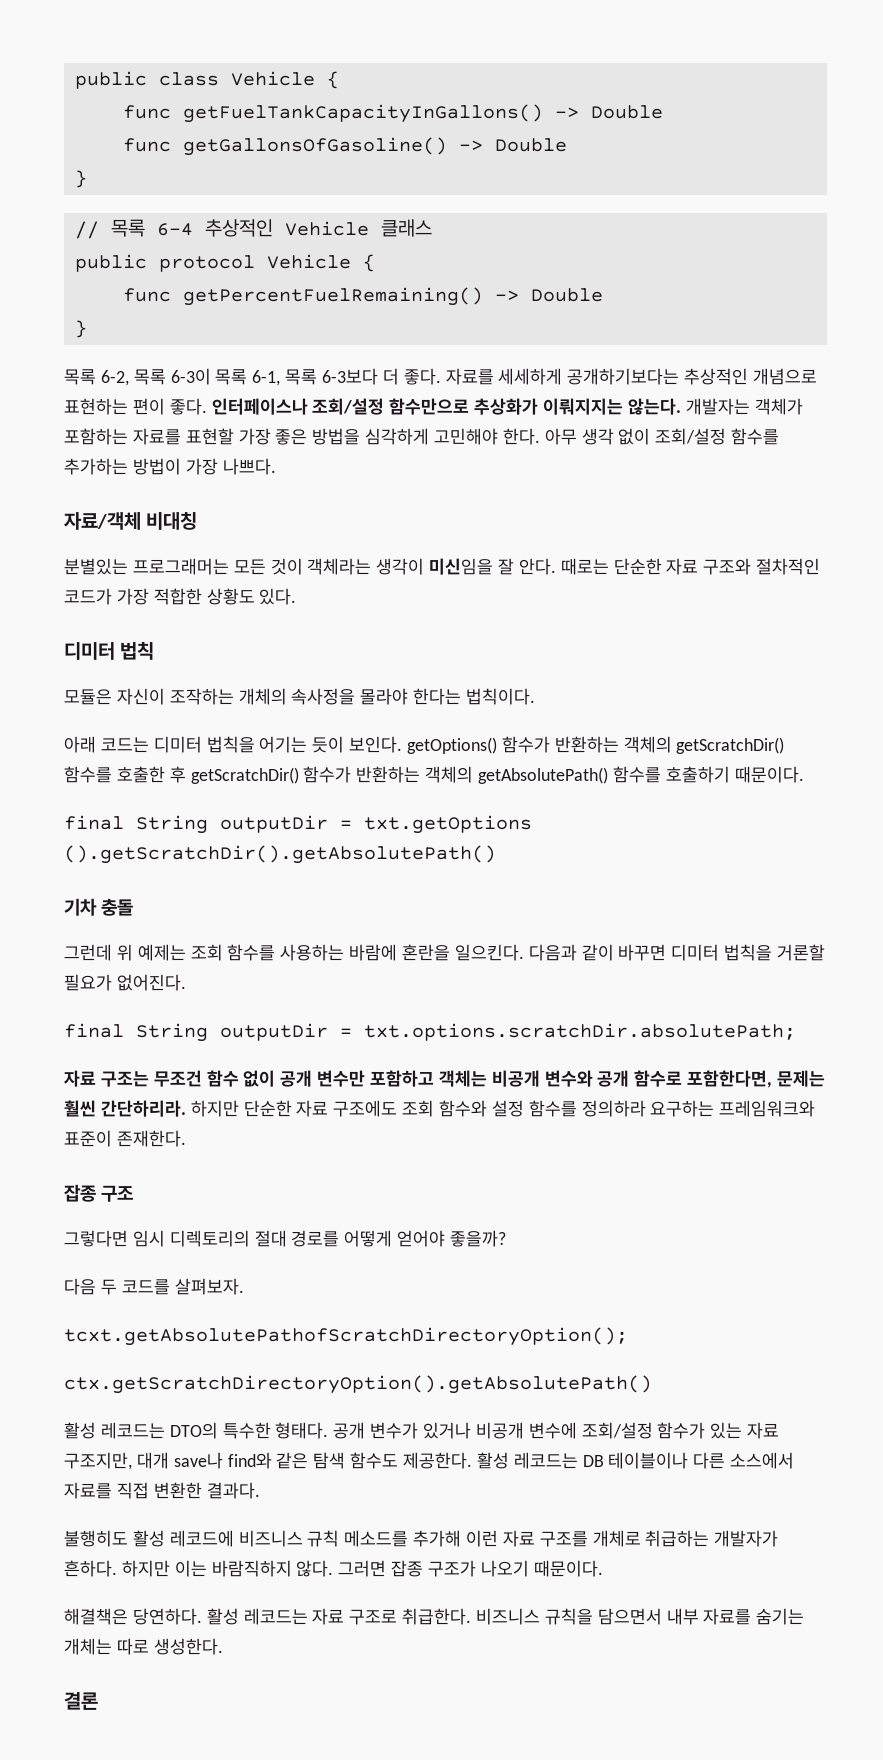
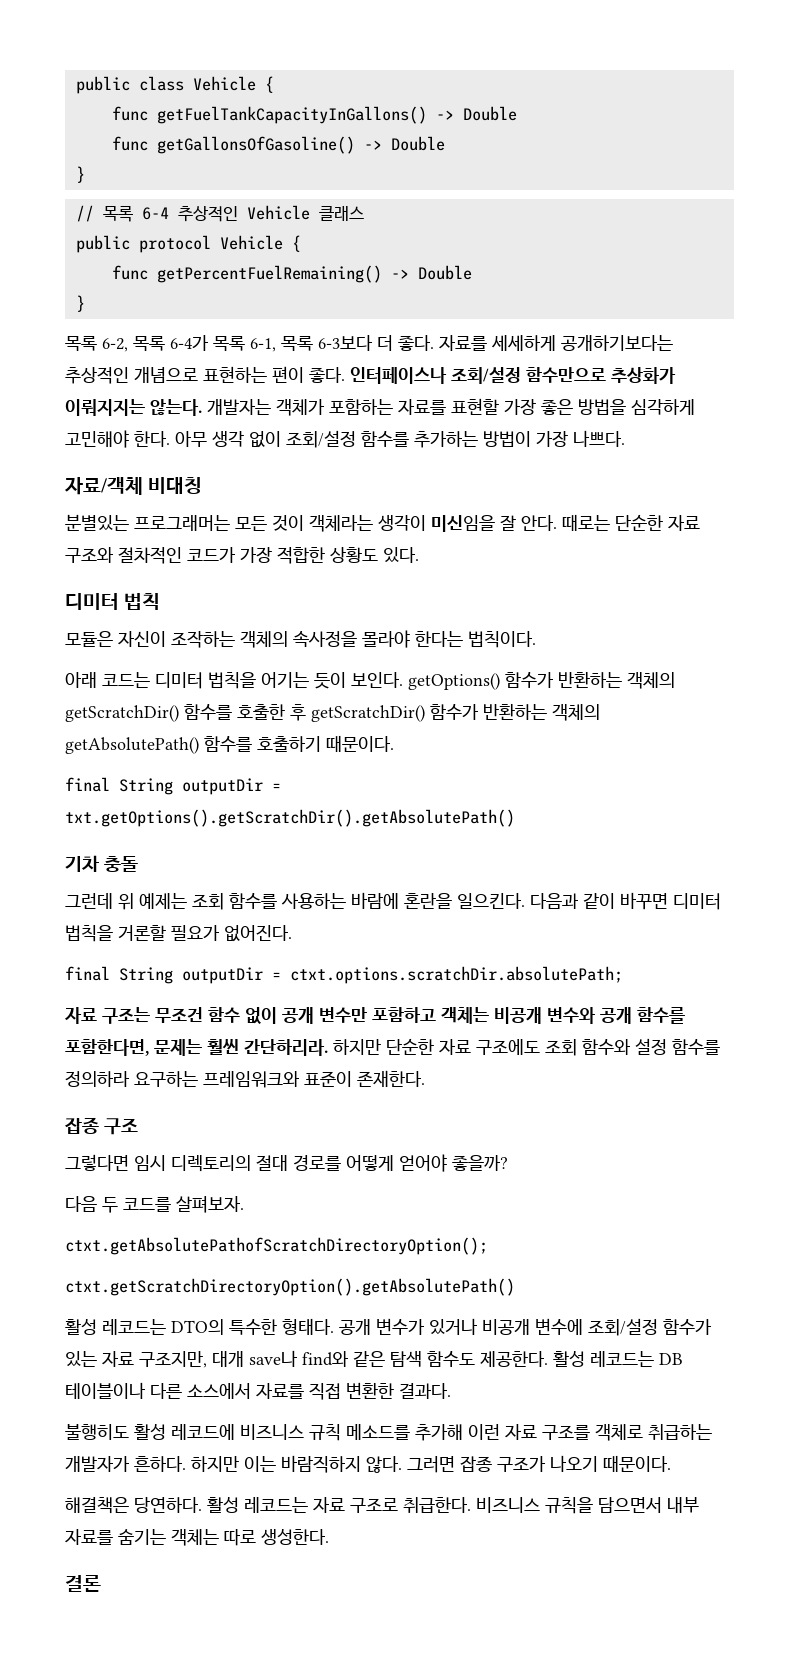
[170,368,211,385] 6-3이 -> [170,335,209,351] 6-4가
[238,688,287,705] 개체의 -> [240,631,288,648] 객체의
[364,815,532,834] [64,845,496,864] txt.getOptions ().getScratchDir().getAbsolutePath() -> [65,809,515,827] txt.getOptions().getScratchDir().getAbsolutePath()
[364,1023,796,1041] txt.options.scratchDir.absolutePath; -> [290,966,623,984] ctxt.options.scratchDir.absolutePath;
[634,1070,683,1087] 함수로 -> [637,1007,685,1024] 함수를
[64,1327,628,1346] [64,1375,652,1394] tcxt.getAbsolutePathofScratchDirectoryOption(); // ctx.getScratchDirectoryOption().getAbsolutePath() -> [65,1237,488,1255] [65,1278,515,1296] ctxt.getAbsolutePathofScratchDirectoryOption(); // ctxt.getScratchDirectoryOption().getAbsolutePath()
[592,1530,641,1547] 개체로 -> [595,1424,643,1441] 객체로
[64,1638,112,1655] 개체는 -> [171,1529,219,1546] 객체는

